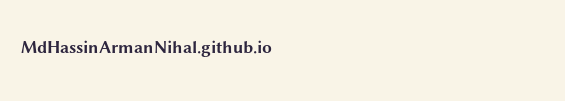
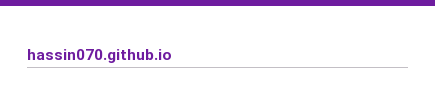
[21,40,272,57] MdHassinArmanNihal.github.io -> [27,49,172,63] hassin070.github.io

